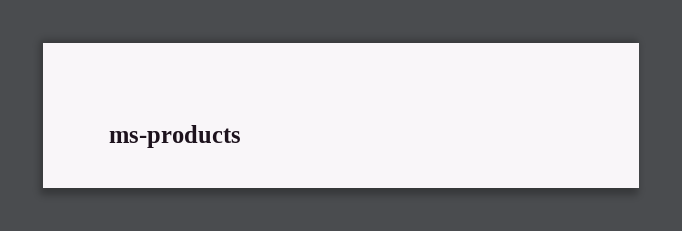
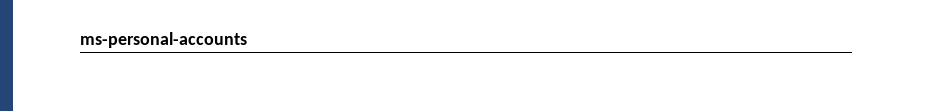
[109,125,241,148] ms-products -> [80,32,247,48] ms-personal-accounts

